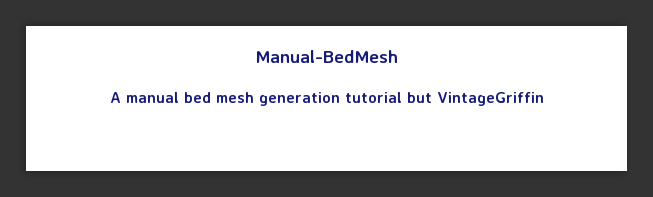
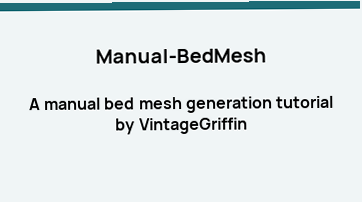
[406,92,432,103] but -> [115,118,136,135] by

